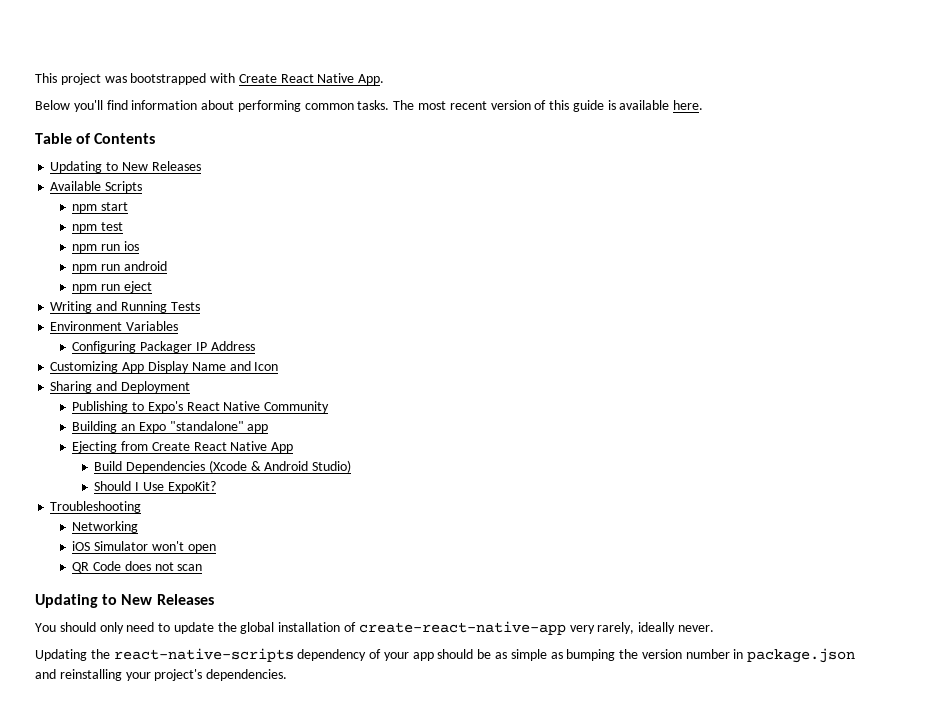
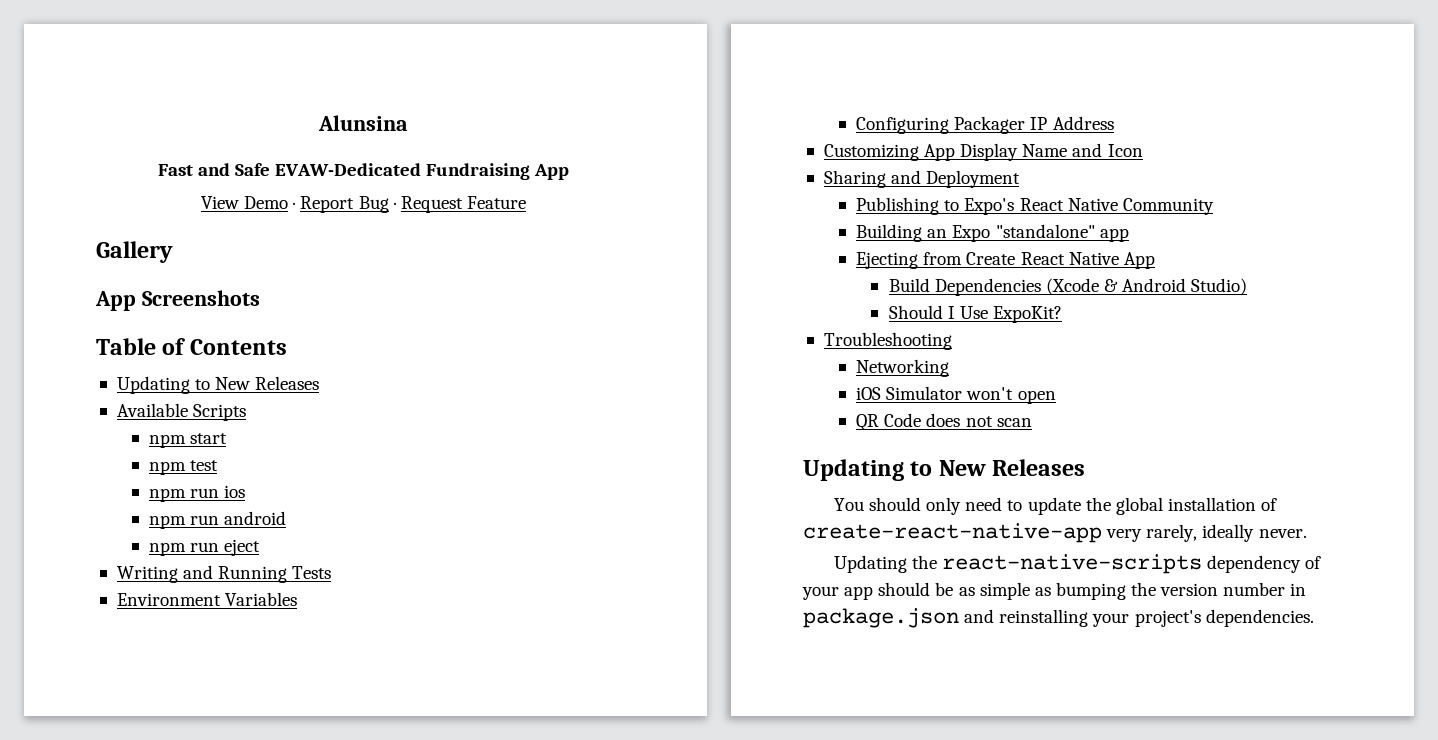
[35,73,385,85] [35,100,704,112] This project was bootstrapped with Create React Native App. // Below you'll find information about performing common tasks. The most recent version of this guide is available here. -> [318,115,408,131] [157,163,570,180] [201,196,526,213] [96,241,173,263] [95,290,260,311] Alunsina // Fast and Safe EVAW-Dedicated Fundraising App // View Demo · Report Bug · Request Feature // Gallery // App Screenshots

